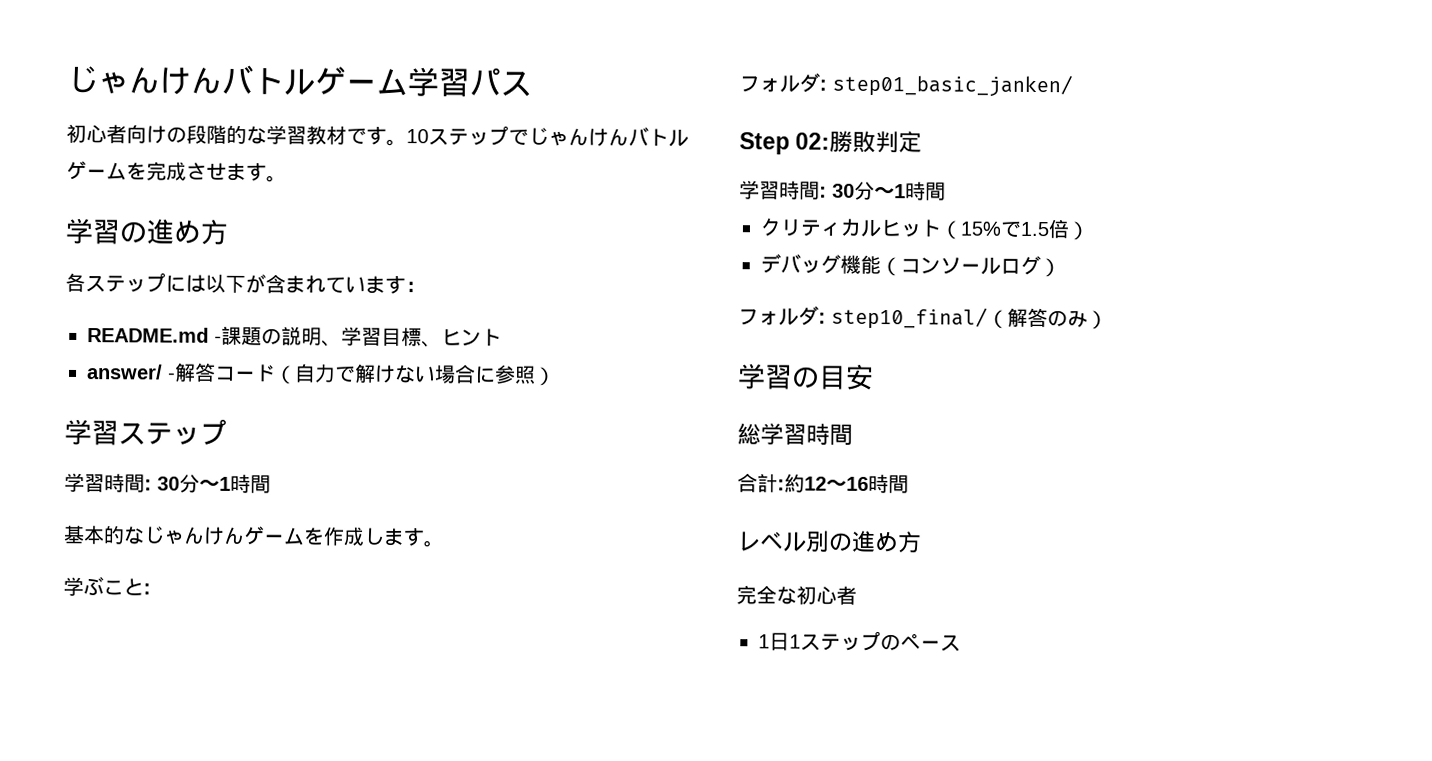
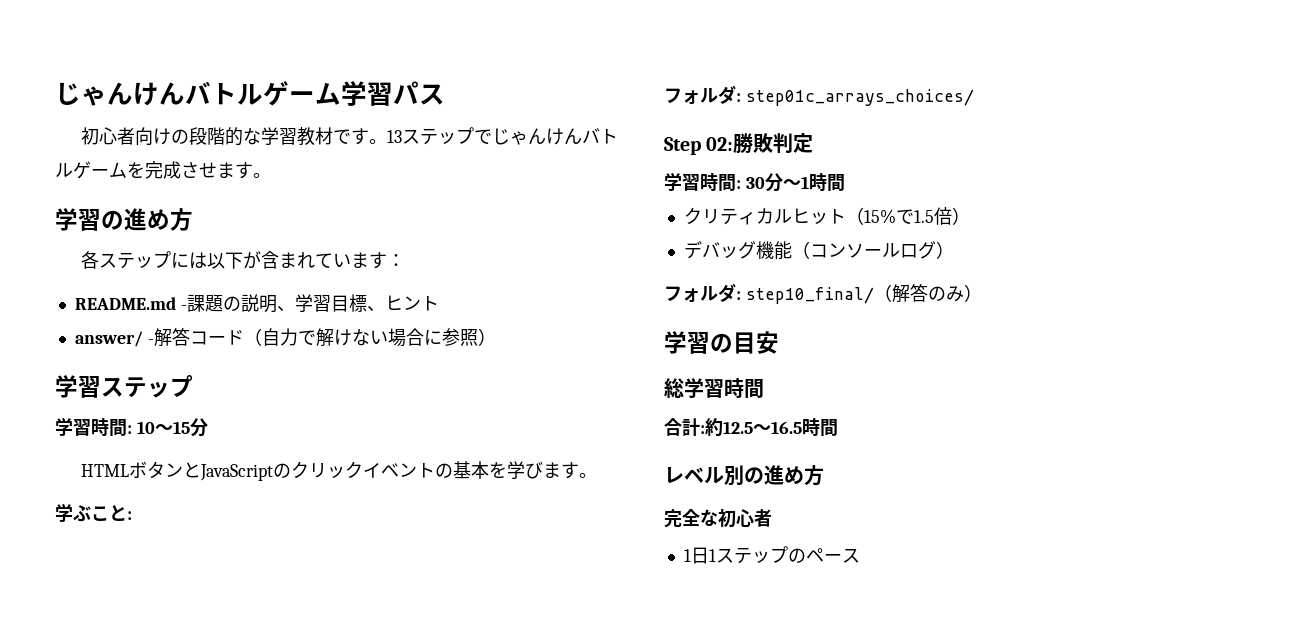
[406,129,429,144] 10 -> [387,130,403,143] 13
[157,473,271,494] [63,524,385,546] 30分〜1時間 // 基本的なじゃんけんゲームを作成し -> [136,418,208,437] [81,461,544,481] 10〜15分 // HTMLボタンとJavaScriptのクリックイベントの基本を学び
[832,73,1073,98] step01_basic_janken/ -> [745,89,974,106] step01c_arrays_choices/
[804,476,869,491] 12〜16 -> [723,421,802,434] 12.5〜16.5

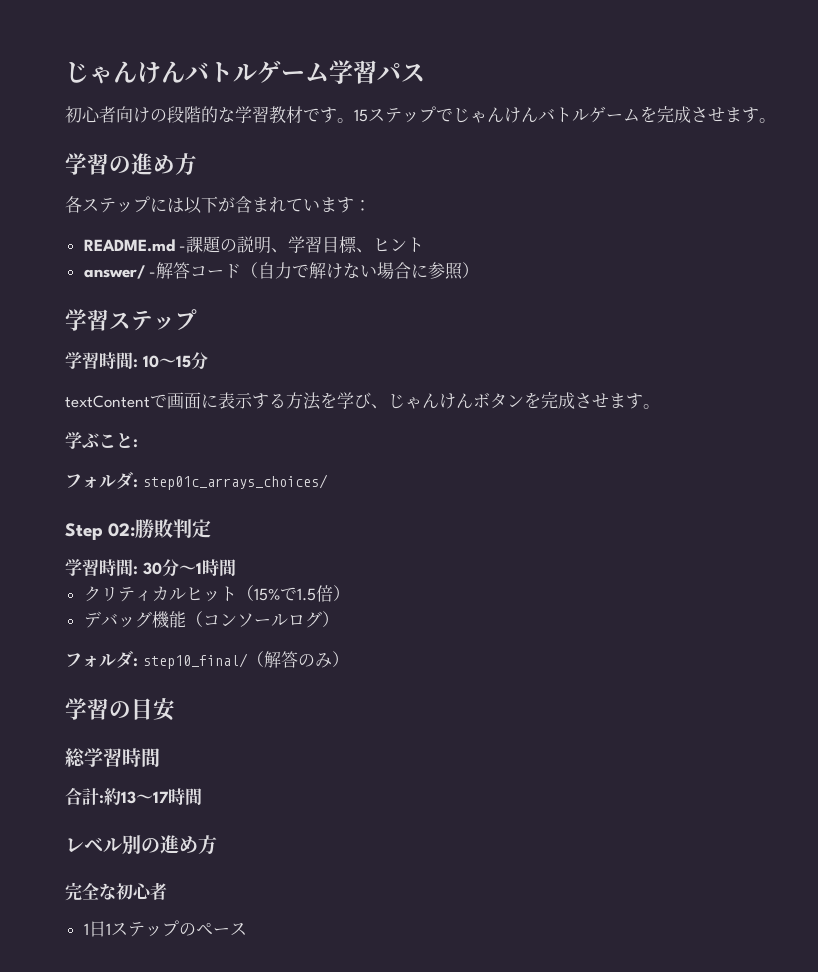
[387,130,403,143] 13 -> [354,109,368,122] 15
[81,461,544,481] HTMLボタンとJavaScriptのクリックイベントの基本を学び -> [65,392,609,410] textContentで画面に表示する方法を学び、じゃんけんボタンを完成させ
[723,421,802,434] 12.5〜16.5 -> [121,791,168,804] 13〜17

